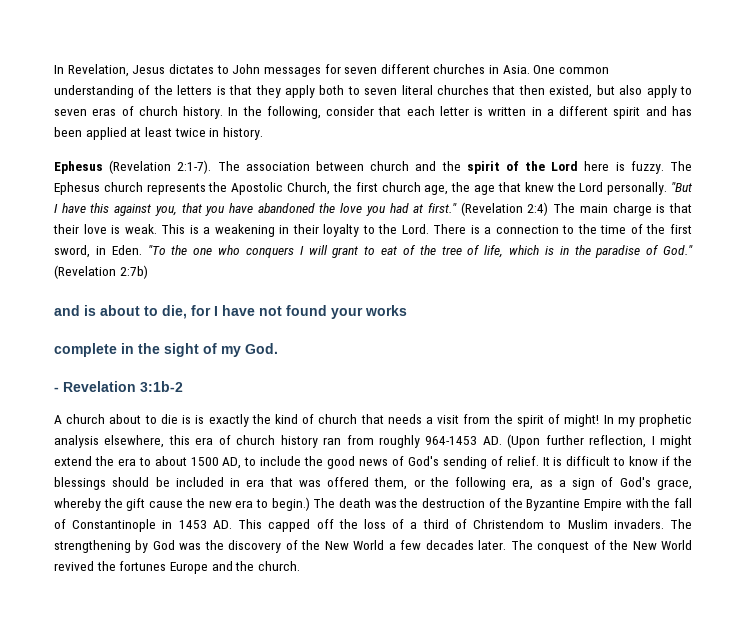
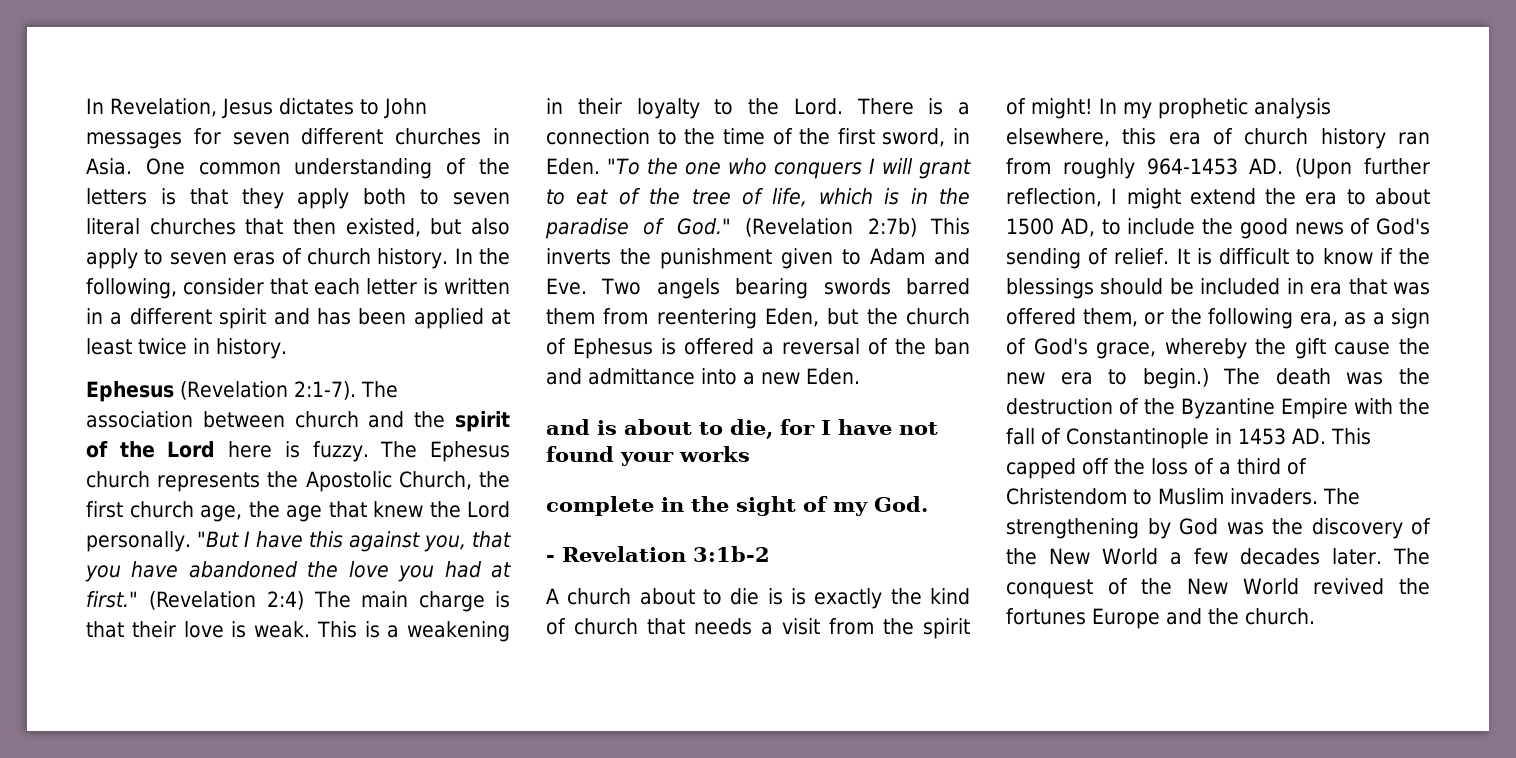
(148, 272) none -> [930,218,970,235] [546,248,970,269] [546,278,970,299] [546,308,970,329] [546,338,970,359] [546,368,860,385] This inverts the punishment given to Adam and Eve. Two angels bearing swords barred them from reentering Eden, but the church of Ephesus is offered a reversal of the ban and admittance into a new Eden.

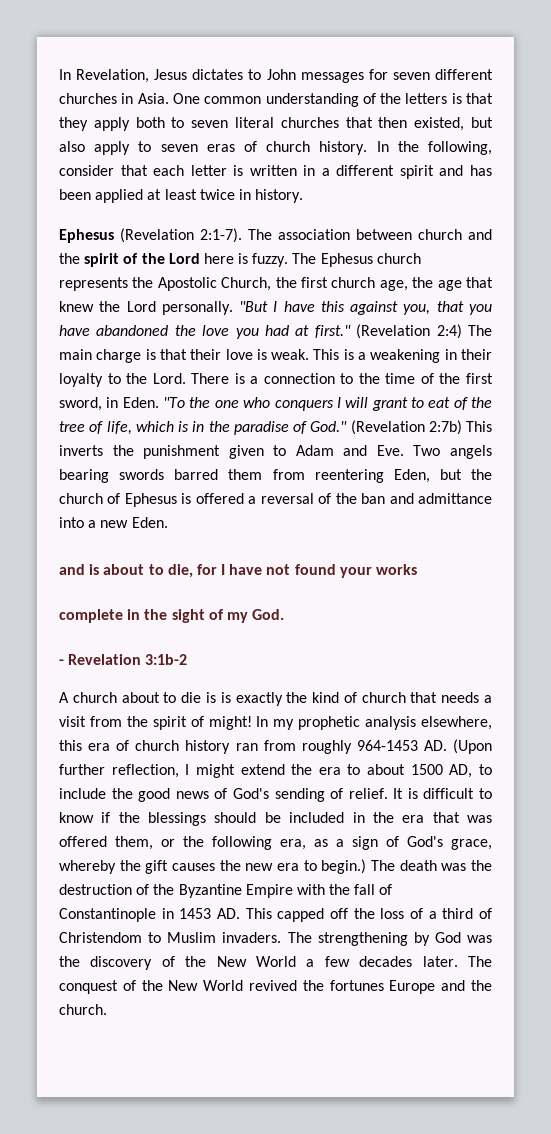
(1304, 286) none -> [372,812,394,823] the
[1334,342,1391,355] cause -> [172,863,215,871] causes

